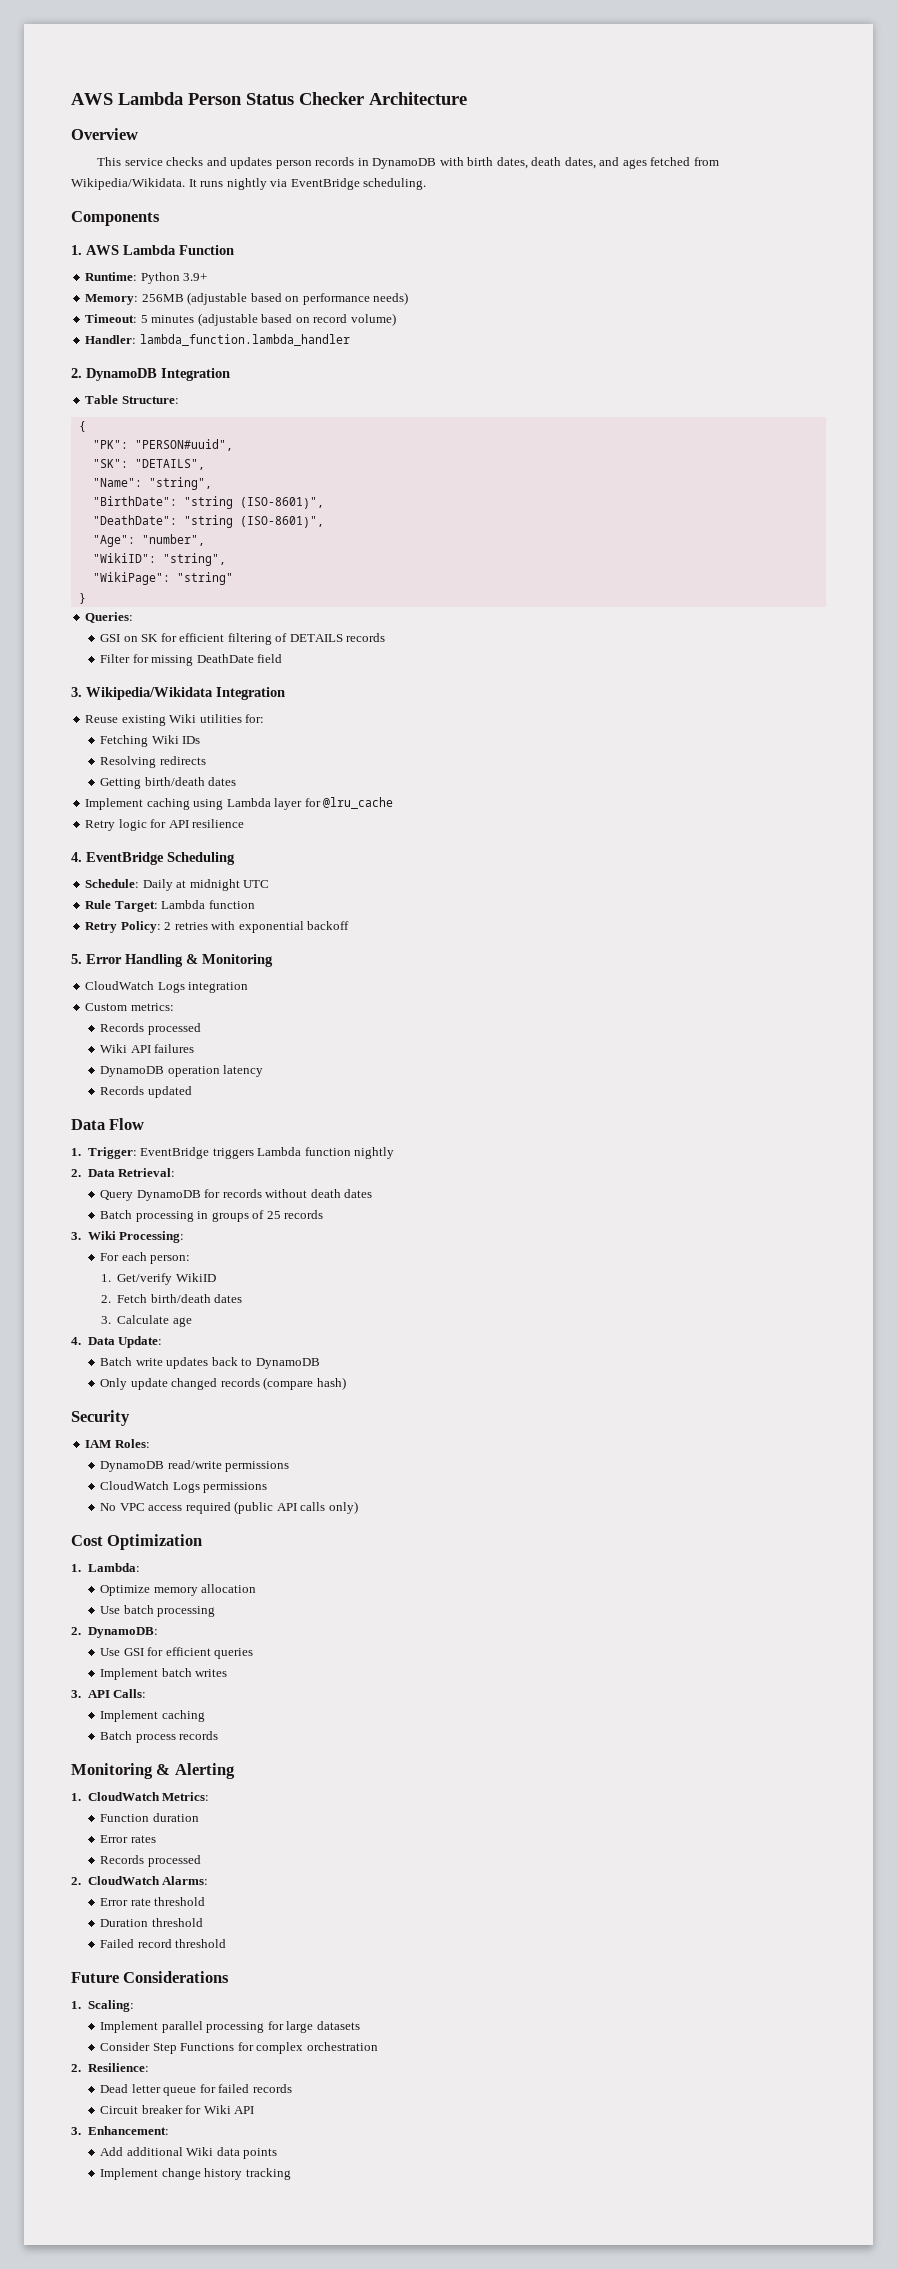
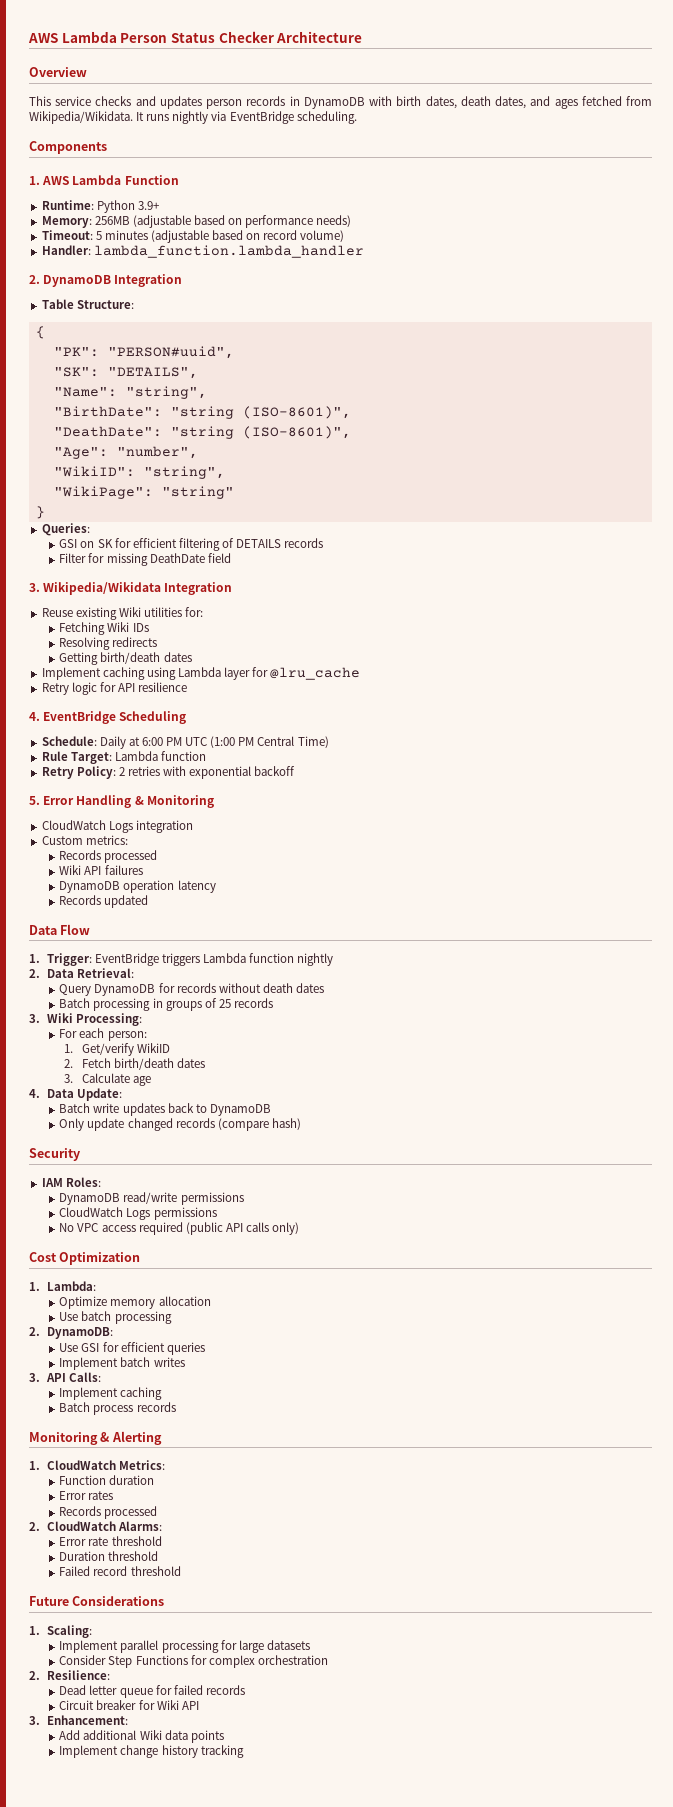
[189,879,240,891] midnight -> [141,737,183,746] 6:00 PM
(270, 884) none -> [210,736,329,748] (1:00 PM Central Time)

